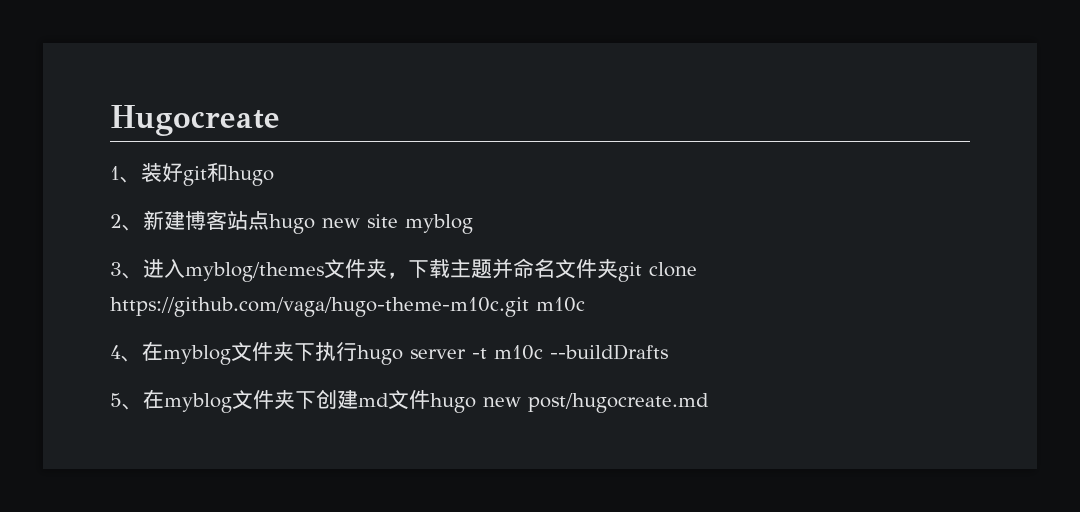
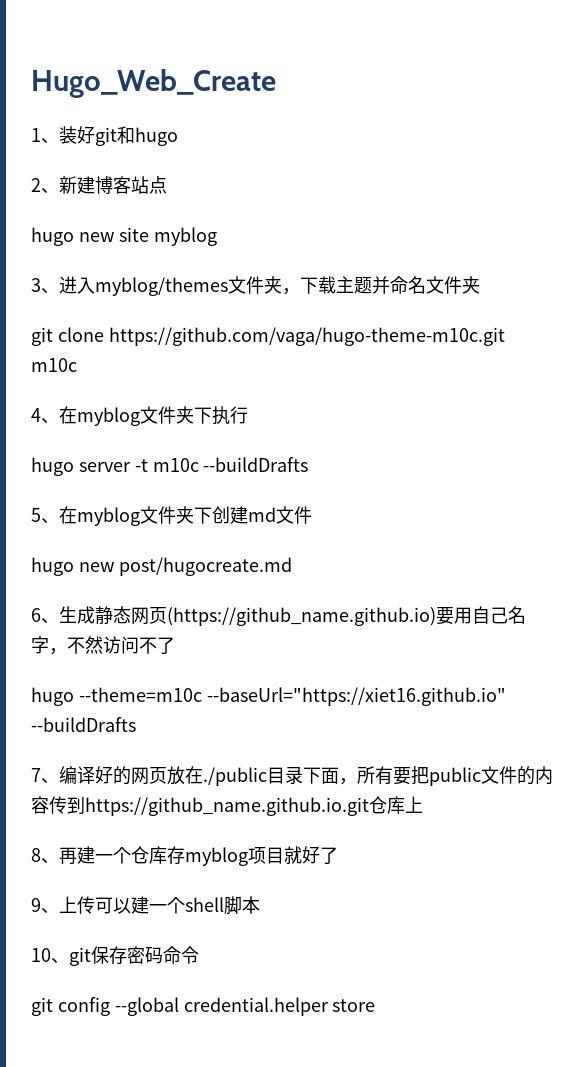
[110,105,280,136] Hugocreate -> [31,69,276,98] Hugo_Web_Create
(269, 220) none -> (167, 185) //
(618, 269) none -> (480, 285) //
(357, 351) none -> (248, 415) //
(430, 399) none -> (312, 515) //
(709, 403) none -> [31,606,526,626] [31,636,175,655] [31,687,506,706] [31,717,136,732] [31,766,553,786] [31,796,423,816] [31,846,338,866] [31,896,260,915] [31,946,199,966] [31,997,376,1016] // 6、生成静态网页(https://github_name.github.io)要用自己名字，不然访问不了 // hugo --theme=m10c --baseUrl="https://xiet16.github.io" --buildDrafts // 7、编译好的网页放在./public目录下面，所有要把public文件的内容传到https://github_name.github.io.git仓库上 // 8、再建一个仓库存myblog项目就好了 // 9、上传可以建一个shell脚本 // 10、git保存密码命令 // git config --global credential.helper store

